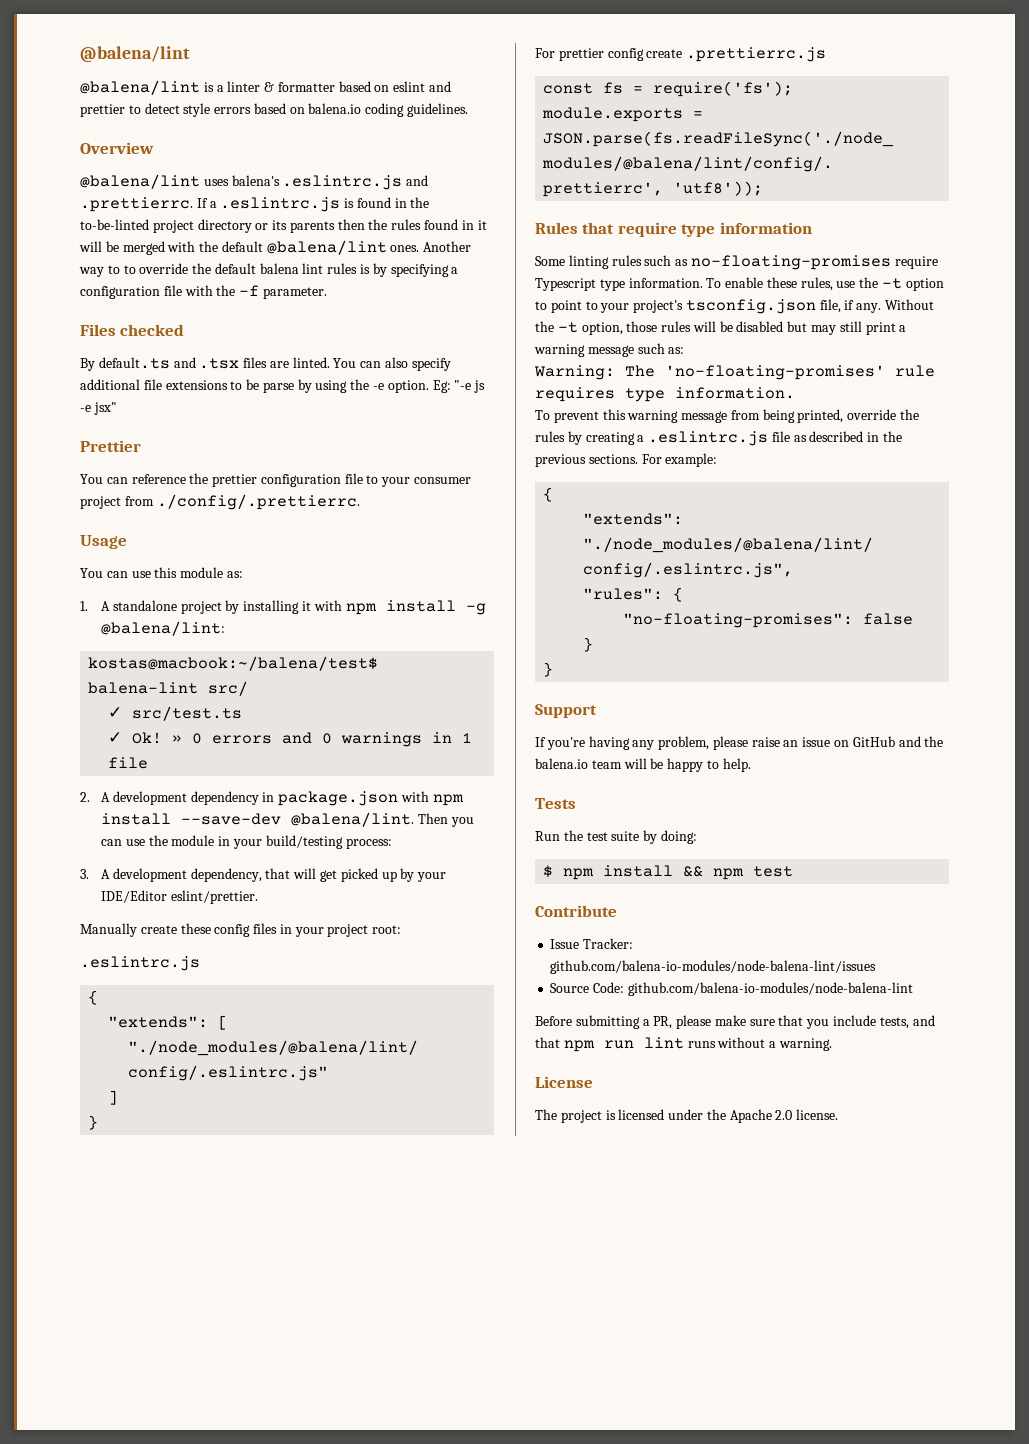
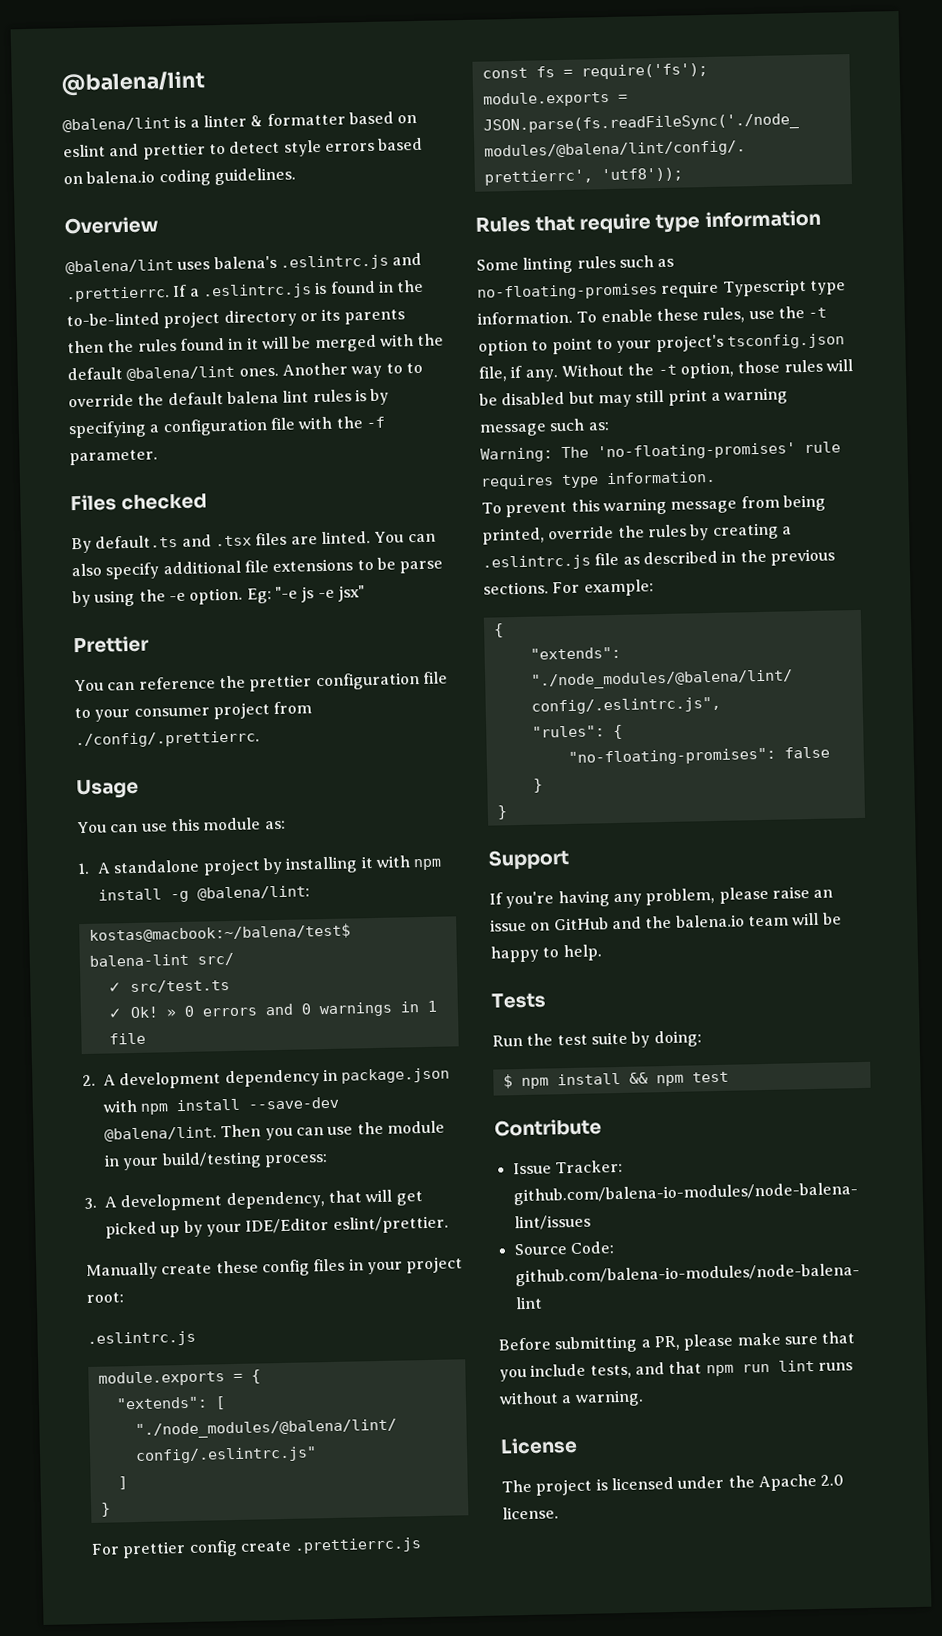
(200, 963) none -> [97,1370,243,1387] module.exports =

